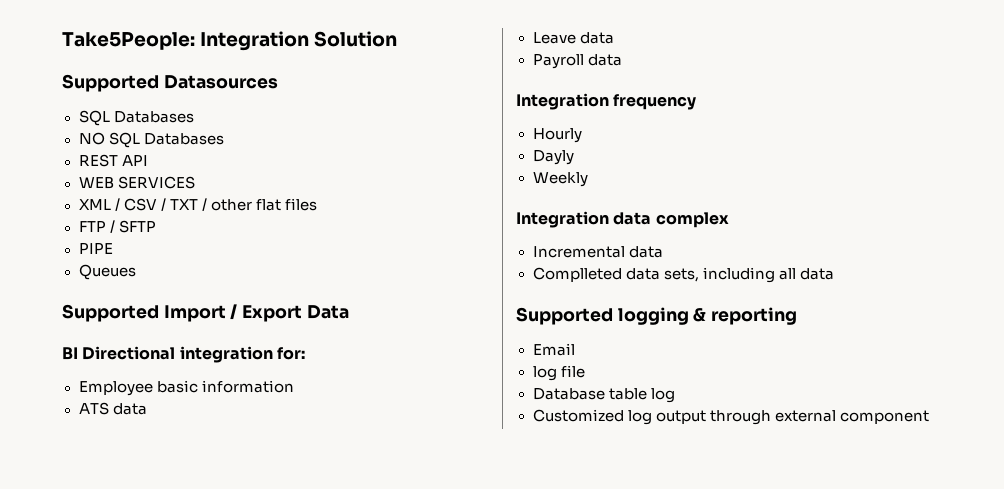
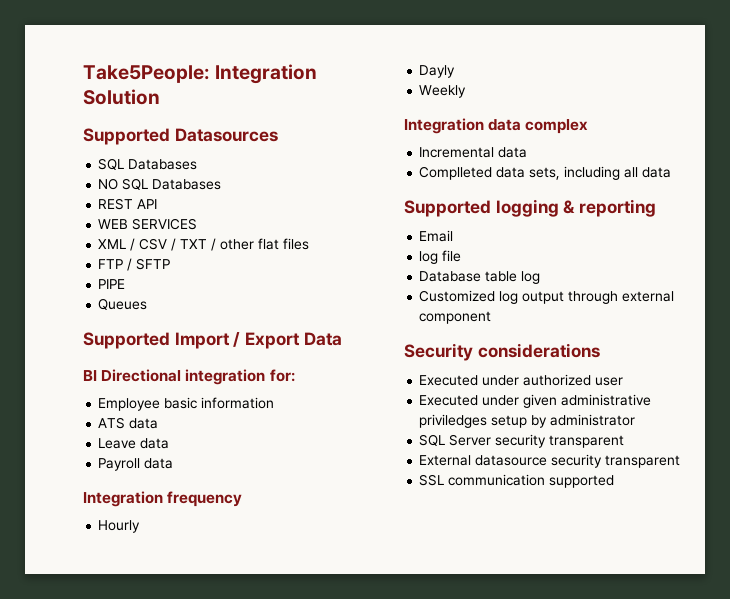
(929, 417) none -> [404,343,600,361] [419,374,624,386] [419,394,652,408] [419,414,636,428] [419,434,625,448] [419,454,681,468] [419,474,615,488] // Security considerations // Executed under authorized user // Executed under given administrative priviledges setup by administrator // SQL Server security transparent // External datasource security transparent // SSL communication supported

